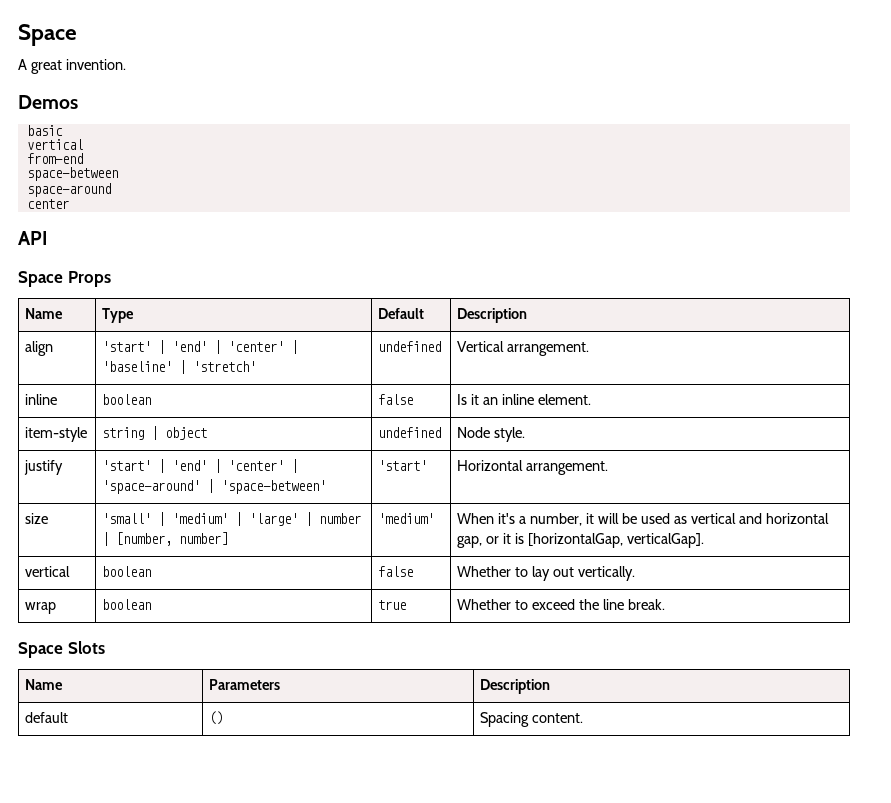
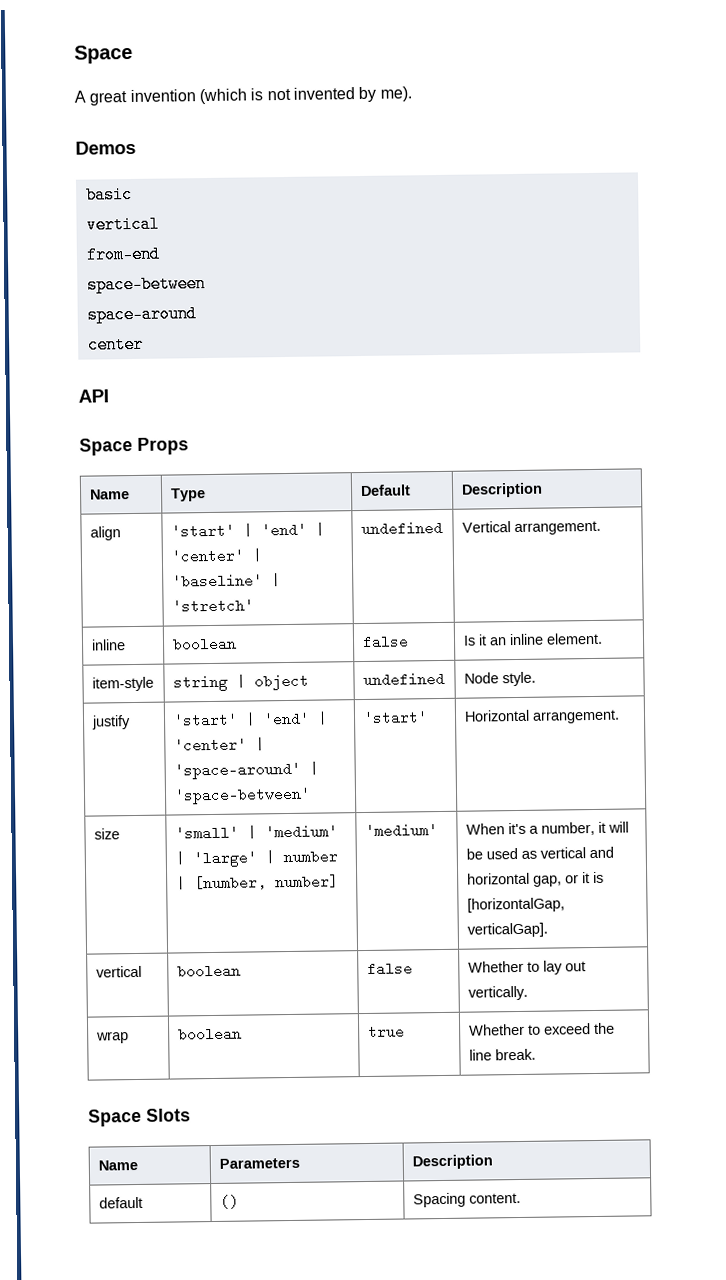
[65,59,126,70] invention. -> [129,86,412,105] invention (which is not invented by me).

